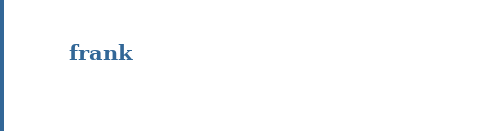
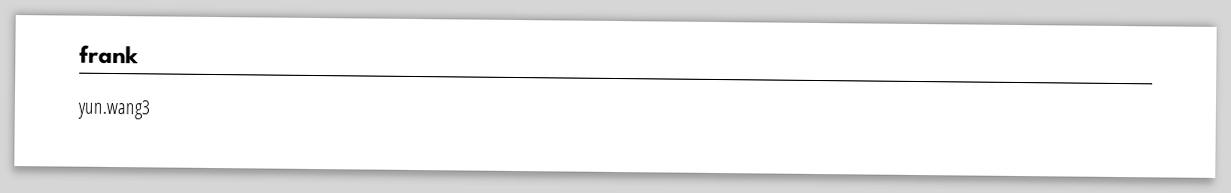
(133, 52) none -> [77,99,150,120] // yun.wang3

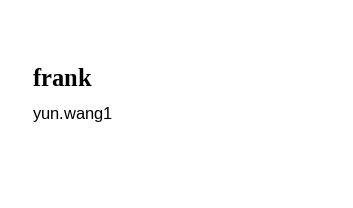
[77,99,150,120] yun.wang3 -> [33,107,112,122] yun.wang1

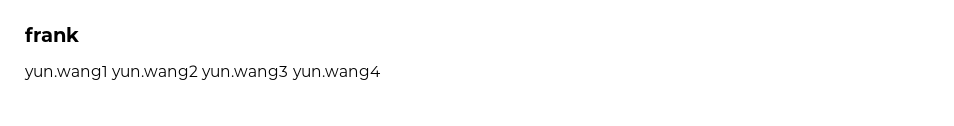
(112, 114) none -> [111,65,381,80] yun.wang2 yun.wang3 yun.wang4

